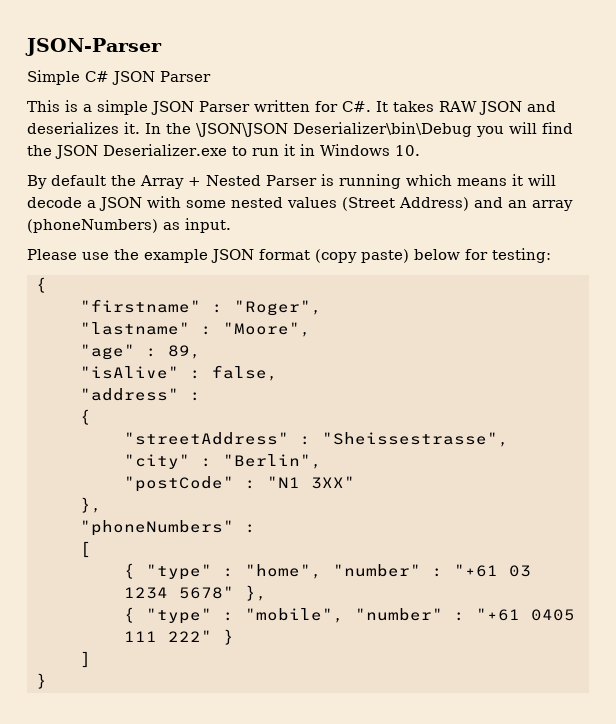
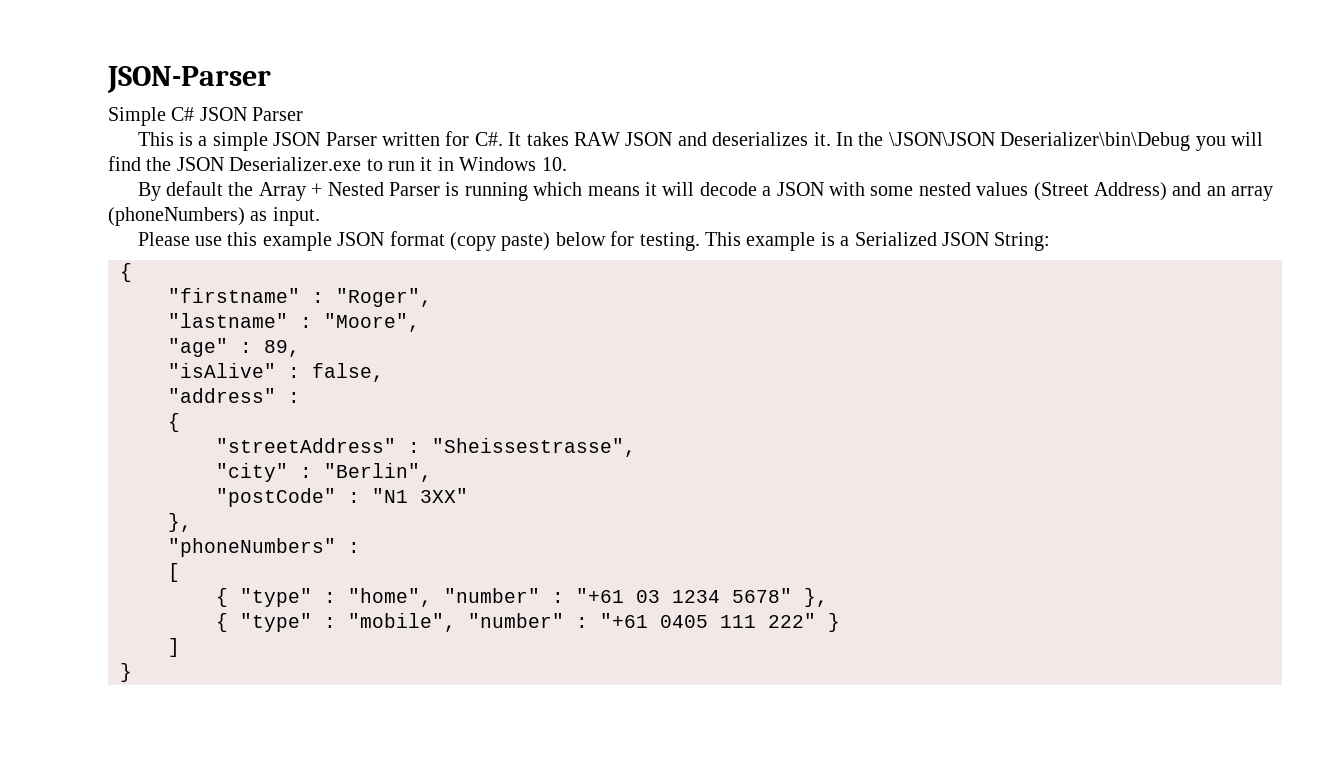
[114,249,139,260] the -> [227,232,258,246] this
[492,248,551,263] testing: -> [639,232,1051,251] testing. This example is a Serialized JSON String:

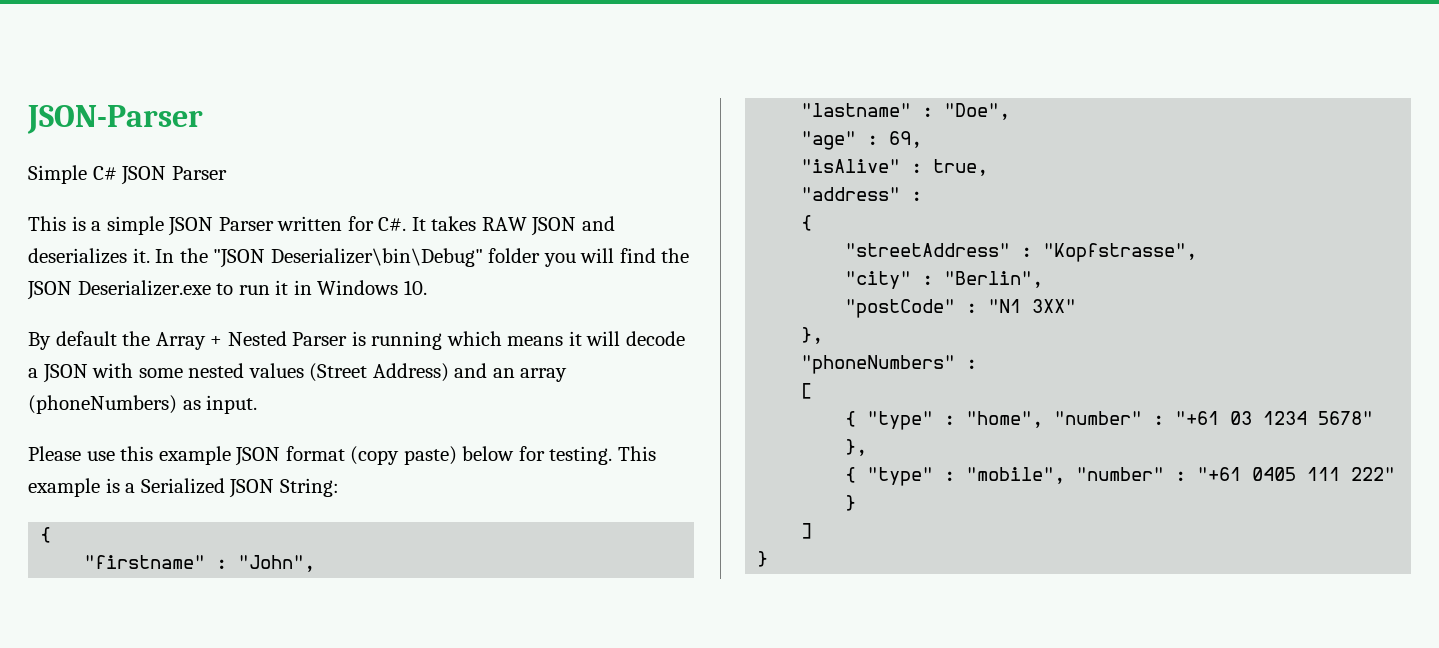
[888,132,1191,151] \JSON\JSON Deserializer\bin\Debug -> [213,248,541,268] "JSON Deserializer\bin\Debug" folder
[336,288,432,307] "Roger", -> [238,555,316,572] "John",
[324,313,420,332] "Moore", -> [944,103,1011,120] "Doe",
[264,340,300,357] 89, -> [889,131,923,148] 69,
[312,363,384,382] false, -> [933,159,989,176] true,
[432,438,636,457] "Sheissestrasse", -> [1043,243,1198,262] "Kopfstrasse",

